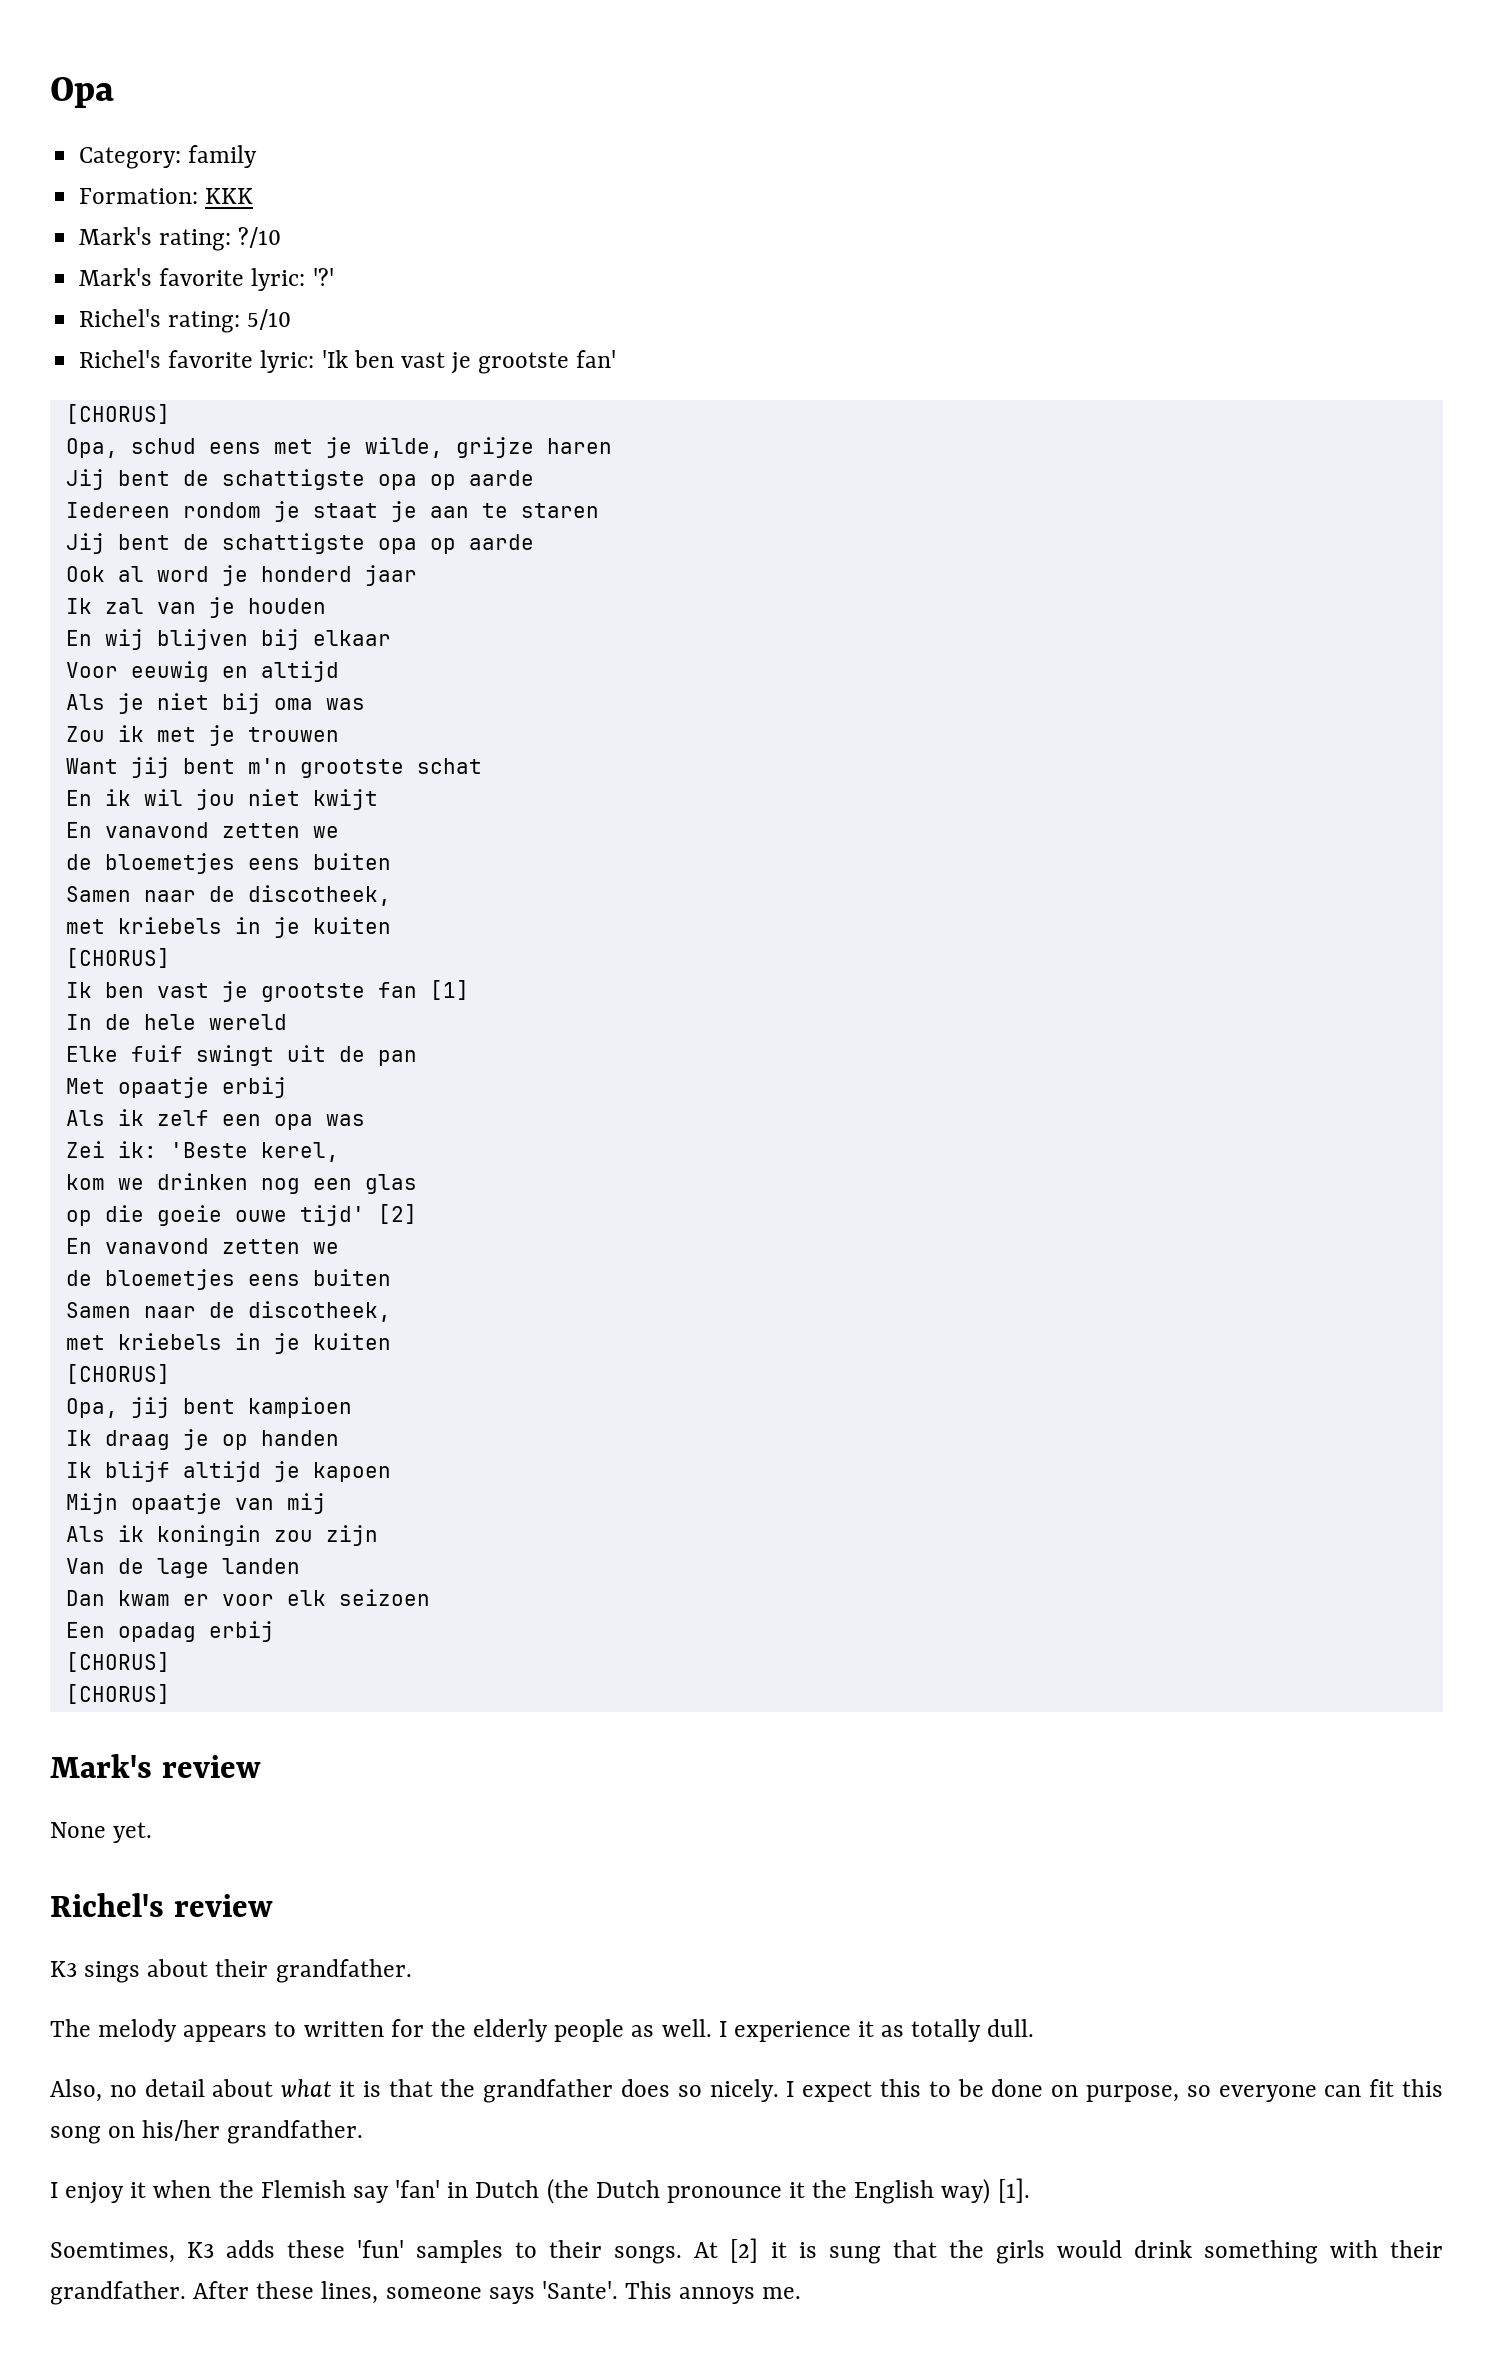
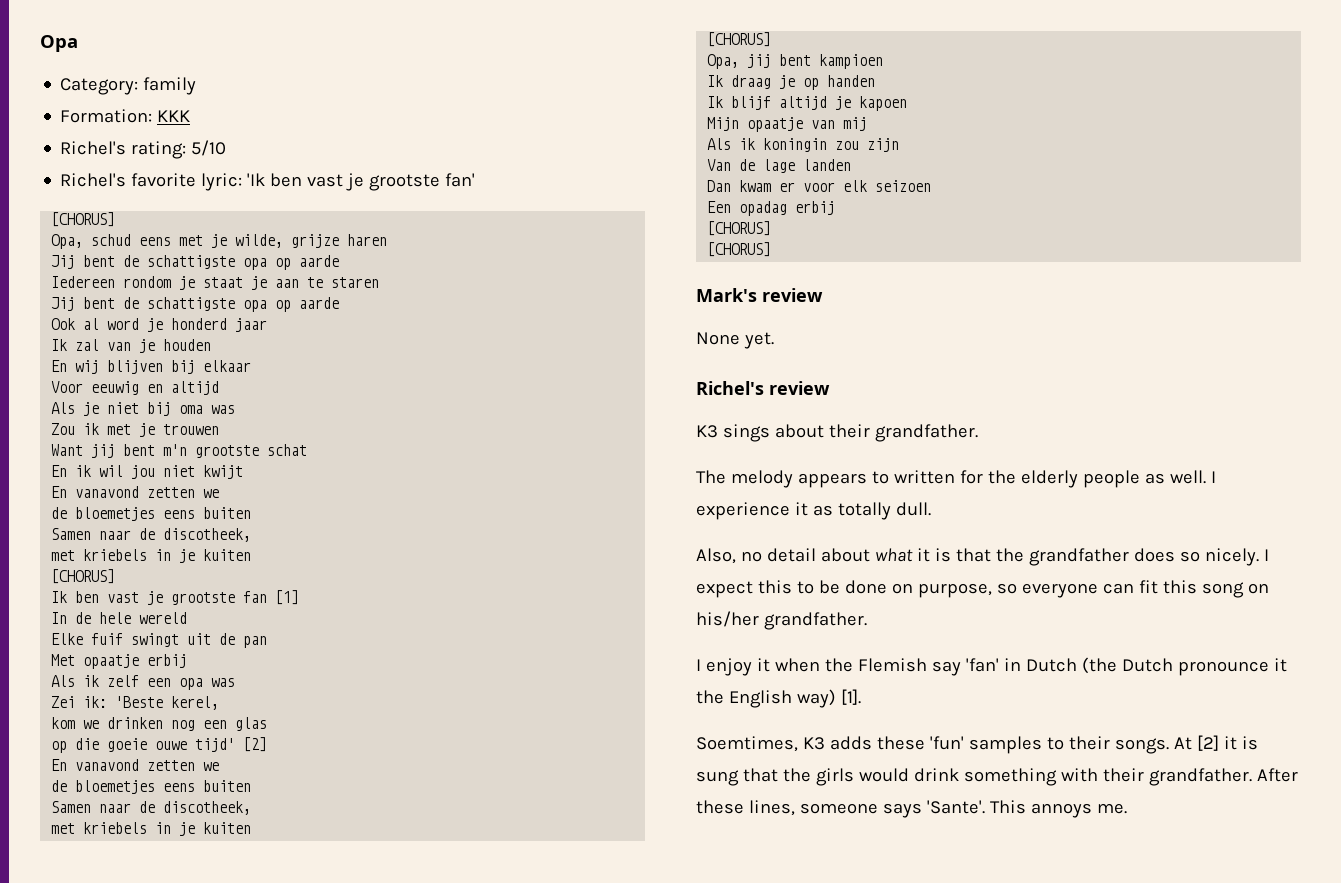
[79,227,282,251] [79,268,334,291] // Mark's rating: ?/10 // Mark's favorite lyric: '?' -> (191, 116) none

